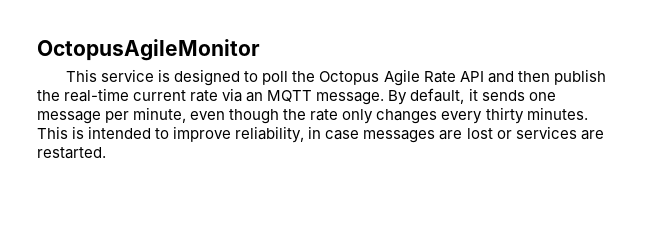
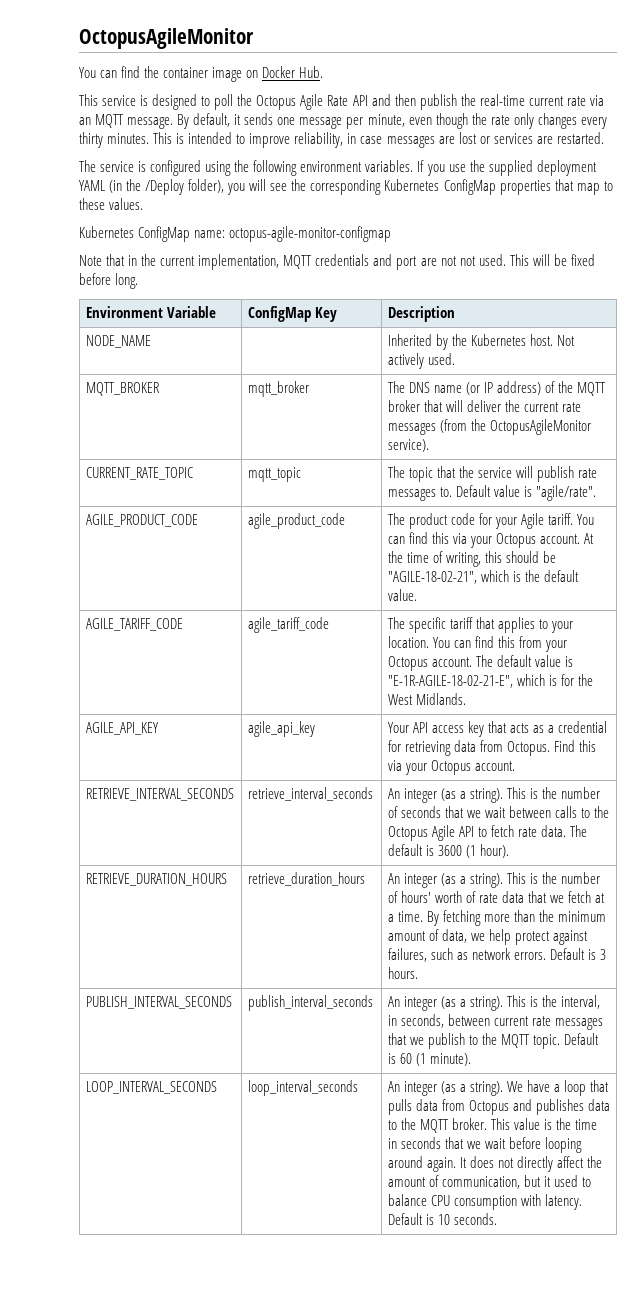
[37,39,260,61] OctopusAgileMonitor -> [79,28,254,49] [79,66,324,82] OctopusAgileMonitor // You can find the container image on Docker Hub.
(106, 153) none -> [79,160,597,176] [79,179,613,195] [79,198,144,210] [79,226,392,242] [79,254,595,270] [79,273,139,289] [85,306,216,318] [247,306,337,322] [387,306,455,322] [85,335,151,348] [387,334,576,350] [387,353,455,369] [85,382,160,396] [247,381,309,397] [387,381,607,396] [387,400,582,412] [387,419,591,435] [387,439,429,452] [85,467,193,480] [247,467,301,482] [387,466,598,482] [387,485,597,501] [85,514,198,527] [247,513,345,529] [387,513,595,529] [387,532,595,548] [387,551,557,567] [387,570,580,584] [387,589,417,601] [85,618,183,631] [247,617,329,633] [387,617,574,633] [387,636,568,652] [387,655,574,671] [387,674,594,688] [387,693,466,705] [85,722,159,735] [247,721,315,737] [387,721,608,737] [387,740,597,756] [387,760,515,775] [85,788,234,801] [247,787,373,801] [387,787,601,803] [387,806,610,818] [387,825,588,841] [387,844,510,858] [85,873,227,886] [247,872,365,886] [387,872,601,888] [387,891,606,903] [387,910,607,926] [387,929,589,945] [387,948,607,962] [387,967,418,979] [85,996,232,1009] [247,995,373,1011] [387,995,601,1011] [387,1014,604,1030] [387,1033,600,1049] [387,1053,471,1066] [85,1081,217,1094] [247,1080,358,1096] [387,1080,610,1096] [387,1099,611,1115] [387,1118,598,1133] [387,1137,583,1153] [387,1156,603,1172] [387,1175,592,1189] [387,1194,583,1210] [387,1213,497,1225] // The service is configured using the following environment variables. If you use the supplied deployment YAML (in the /Deploy folder), you will see the corresponding Kubernetes ConfigMap properties that map to these values. // Kubernetes ConfigMap name: octopus-agile-monitor-configmap // Note that in the current implementation, MQTT credentials and port are not not used. This will be fixed before long. // Environment Variable | ConfigMap Key | Description // NODE_NAME | | Inherited by the Kubernetes host. Not actively used. // MQTT_BROKER | mqtt_broker | The DNS name (or IP address) of the MQTT broker that will deliver the current rate messages (from the OctopusAgileMonitor service). // CURRENT_RATE_TOPIC | mqtt_topic | The topic that the service will publish rate messages to. Default value is "agile/rate". // AGILE_PRODUCT_CODE | agile_product_code | The product code for your Agile tariff. You can find this via your Octopus account. At the time of writing, this should be "AGILE-18-02-21", which is the default value. // AGILE_TARIFF_CODE | agile_tariff_code | The specific tariff that applies to your location. You can find this from your Octopus account. The default value is "E-1R-AGILE-18-02-21-E", which is for the West Midlands. // AGILE_API_KEY | agile_api_key | Your API access key that acts as a credential for retrieving data from Octopus. Find this via your Octopus account. // RETRIEVE_INTERVAL_SECONDS | retrieve_interval_seconds | An integer (as a string). This is the number of seconds that we wait between calls to the Octopus Agile API to fetch rate data. The default is 3600 (1 hour). // RETRIEVE_DURATION_HOURS | retrieve_duration_hours | An integer (as a string). This is the number of hours' worth of rate data that we fetch at a time. By fetching more than the minimum amount of data, we help protect against failures, such as network errors. Default is 3 hours. // PUBLISH_INTERVAL_SECONDS | publish_interval_seconds | An integer (as a string). This is the interval, in seconds, between current rate messages that we publish to the MQTT topic. Default is 60 (1 minute). // LOOP_INTERVAL_SECONDS | loop_interval_seconds | An integer (as a string). We have a loop that pulls data from Octopus and publishes data to the MQTT broker. This value is the time in seconds that we wait before looping around again. It does not directly affect the amount of communication, but it used to balance CPU consumption with latency. Default is 10 seconds.

